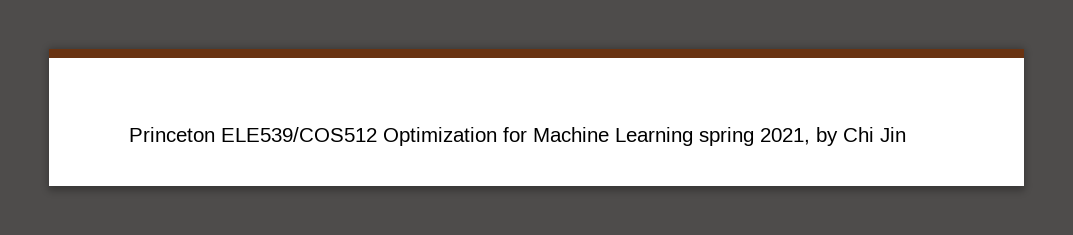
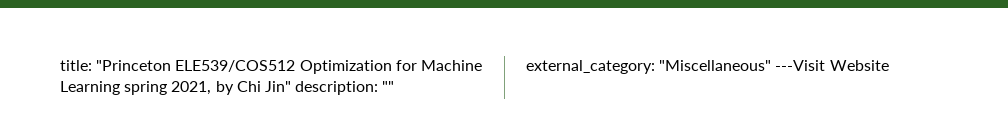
[129,127,215,142] Princeton -> [60,60,172,71] title: "Princeton
[880,127,906,142] Jin -> [264,81,395,95] [526,60,889,74] Jin" description: "" external_category: "Miscellaneous" ---Visit Website

